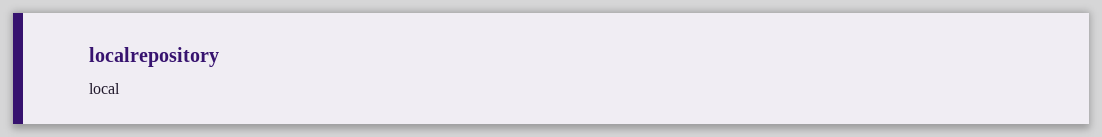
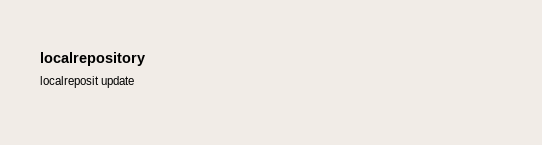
[89,83,120,94] local -> [40,76,135,88] localreposit update

